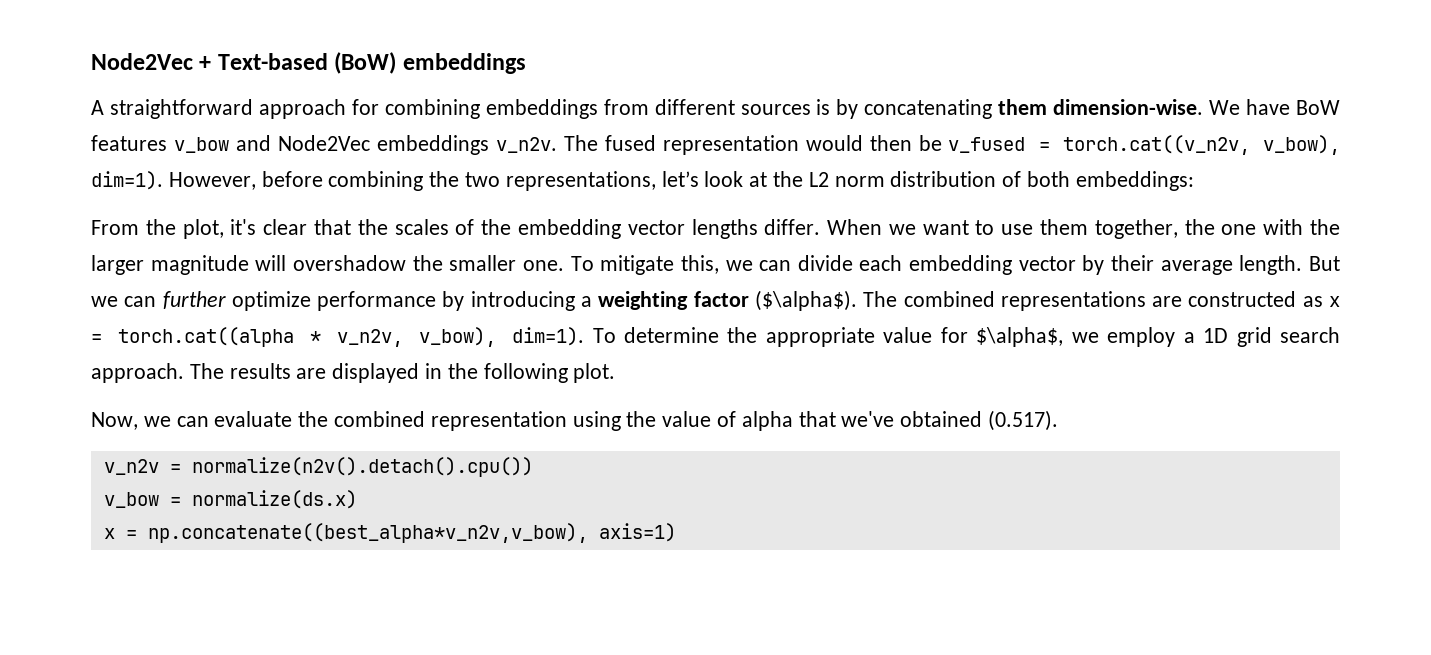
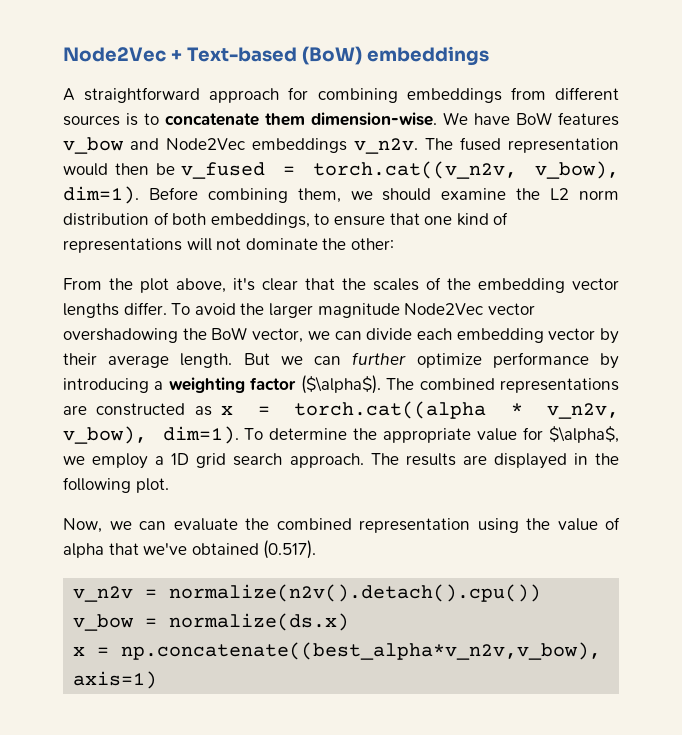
[836,99,993,119] by concatenating -> [144,113,259,126] to concatenate
[168,171,768,191] However, before combining the two representations, let’s look at -> [148,187,507,203] Before combining them, we should examine
[1075,171,1194,191] embeddings: -> [210,212,509,228] [63,238,394,253] embeddings, to ensure that one kind of representations will not dominate the other:
[182,219,224,239] plot, -> [140,278,226,293] plot above,
[827,219,1340,239] [91,255,719,275] When we want to use them together, the one with the larger magnitude will overshadow the smaller one. To mitigate this, -> [171,303,535,318] [63,327,304,343] To avoid the larger magnitude Node2Vec vector overshadowing the BoW vector,

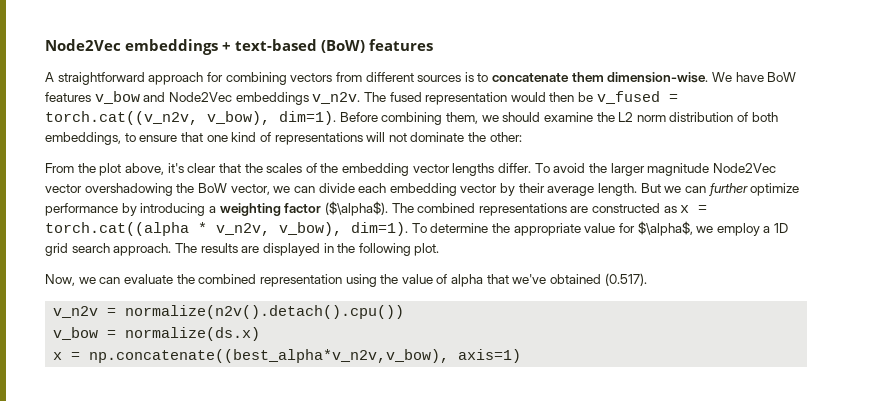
[63,46,489,66] Node2Vec + Text-based (BoW) embeddings -> [45,39,433,55] Node2Vec embeddings + text-based (BoW) features
[406,88,502,103] embeddings -> [290,73,333,82] vectors

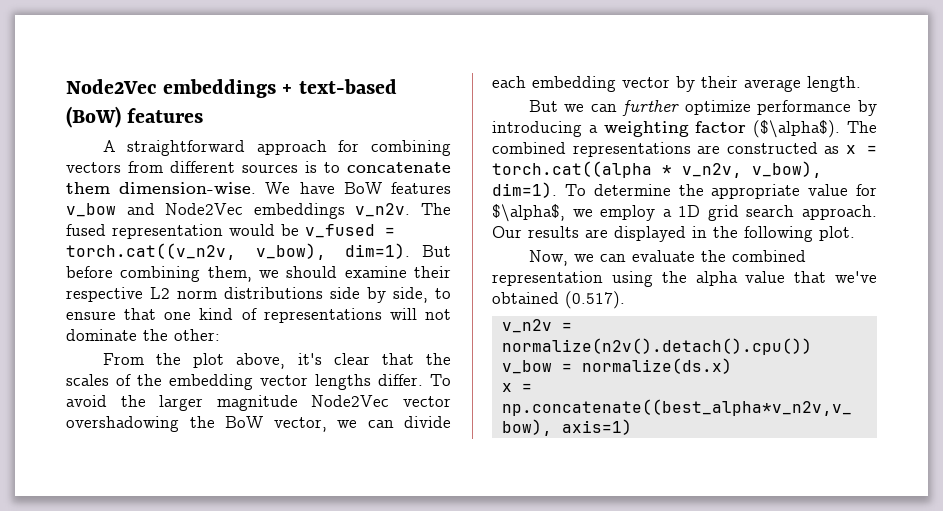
[549,92,575,102] then -> (275, 230) none
[339,112,378,122] Before -> [422,245,452,257] [66,266,113,278] But before
[596,112,778,122] [45,132,121,145] the L2 norm distribution of both embeddings, -> [414,266,451,278] [66,287,428,303] their respective L2 norm distributions side by side,
(638, 189) none -> (861, 84) //
[174,243,197,253] The -> [492,226,522,238] Our
[401,274,484,287] value of alpha -> [695,271,786,286] alpha value

